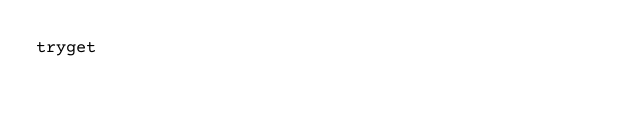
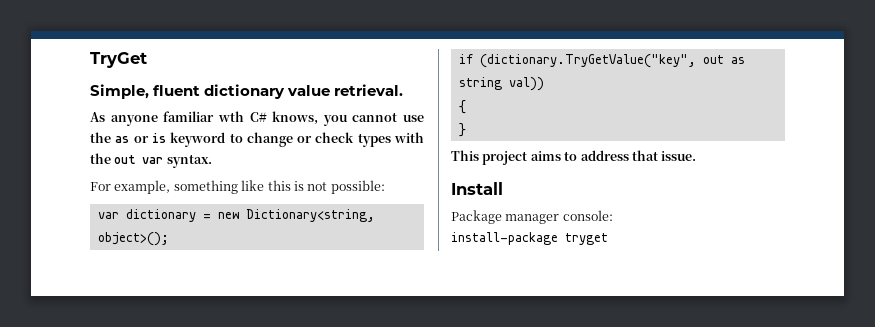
(36, 48) none -> [90,52,147,68] [90,84,404,99] [90,111,424,126] [90,132,425,147] [90,153,212,168] [90,180,385,194] [97,209,375,222] [97,232,169,246] [458,54,745,68] [458,77,544,91] [458,100,466,114] [458,123,466,137] [451,150,697,165] [451,182,503,195] [451,210,613,224] [451,232,558,245] TryGet // Simple, fluent dictionary value retrieval. // As anyone familiar wth C# knows, you cannot use the as or is keyword to change or check types with the out var syntax. // For example, something like this is not possible: // var dictionary = new Dictionary<string, object>(); // if (dictionary.TryGetValue("key", out as string val)) // { // } // This project aims to address that issue. // Install // Package manager console: // install-package

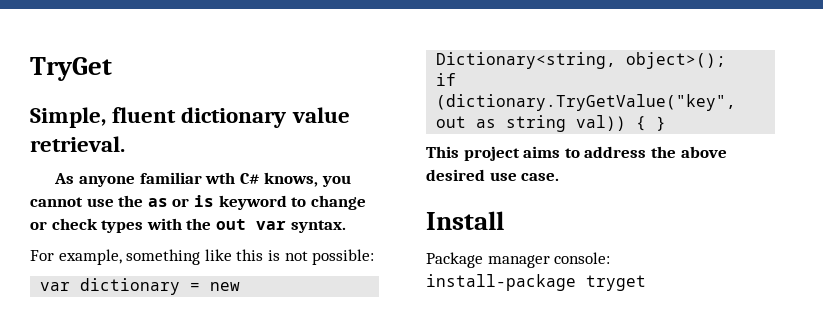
(544, 84) // -> (627, 123) none
(466, 107) // -> (647, 123) none
[631,150,697,161] that issue. -> [650,146,727,158] [426,169,560,181] the above desired use case.

